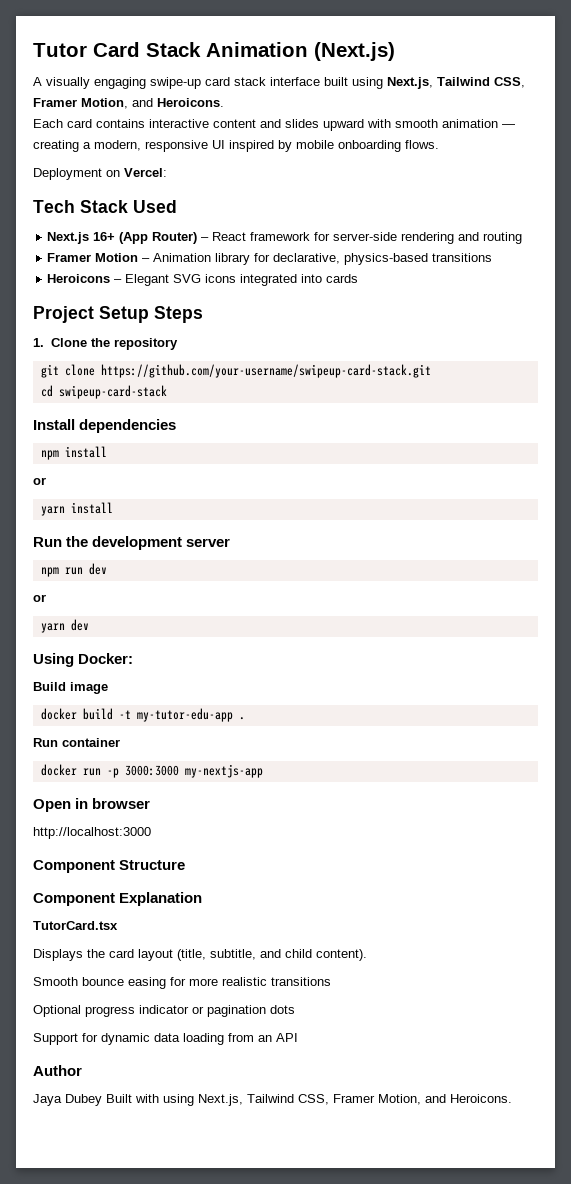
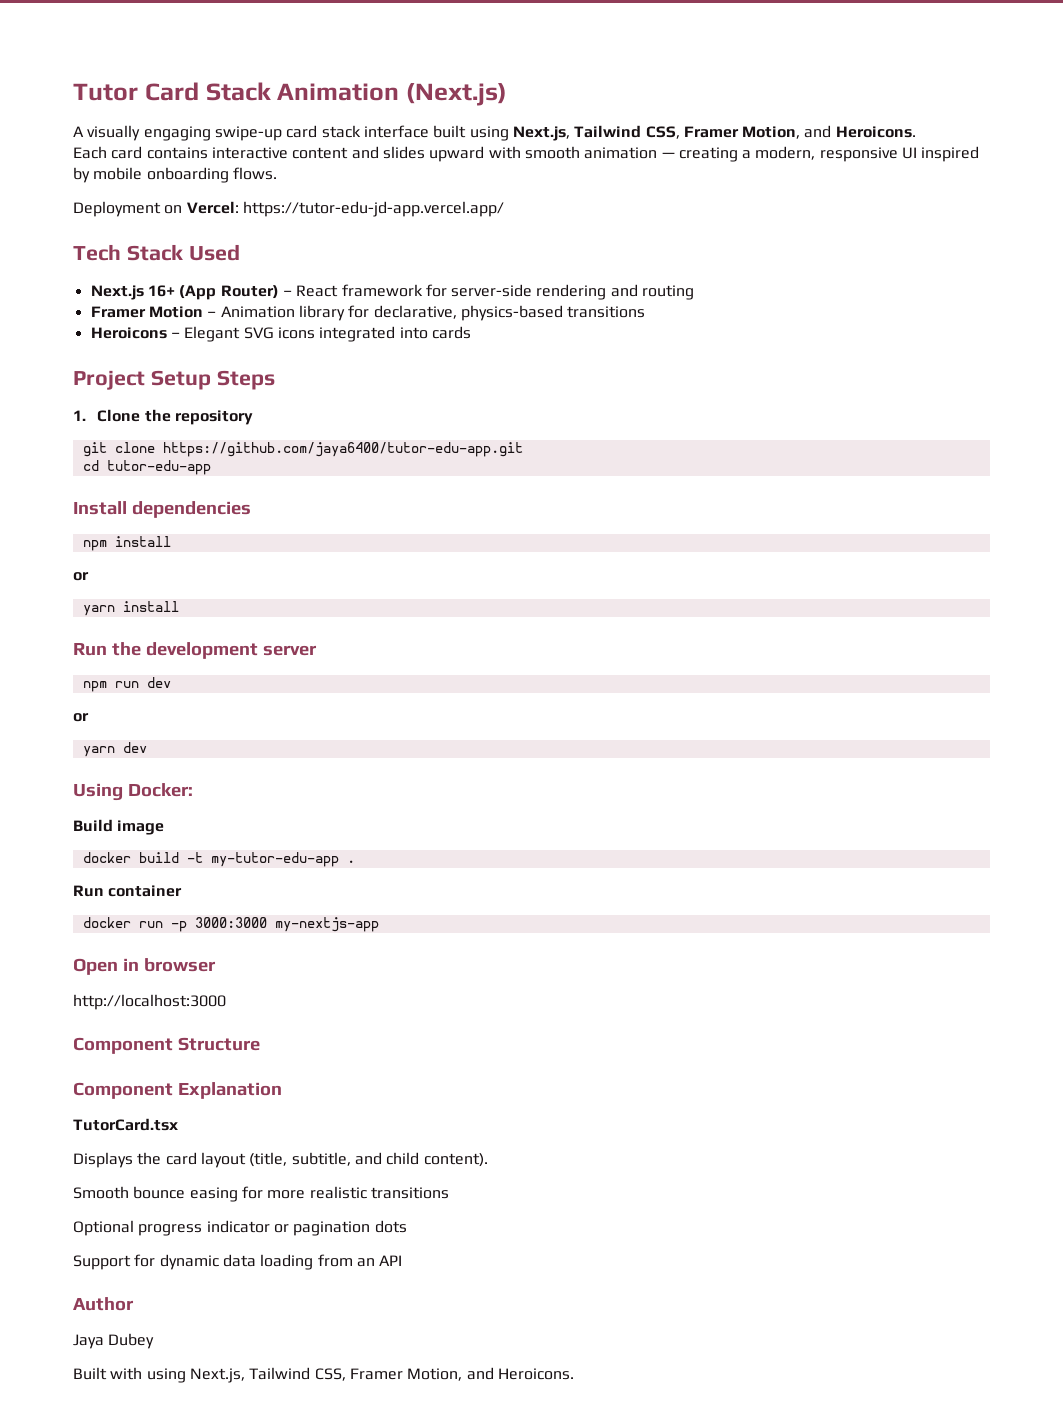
(167, 172) none -> [242,201,504,217] https://tutor-edu-jd-app.vercel.app/
[100,364,431,378] https://github.com/your-username/swipeup-card-stack.git -> [162,442,523,457] https://github.com/jaya6400/tutor-edu-app.git
[58,385,167,399] swipeup-card-stack -> [106,460,211,475] tutor-edu-app
(102, 1100) none -> (155, 1341) //

